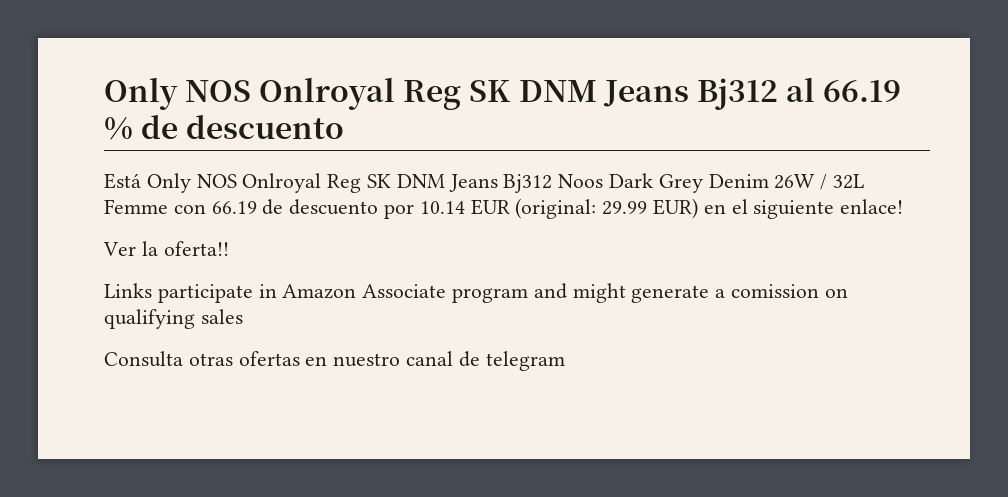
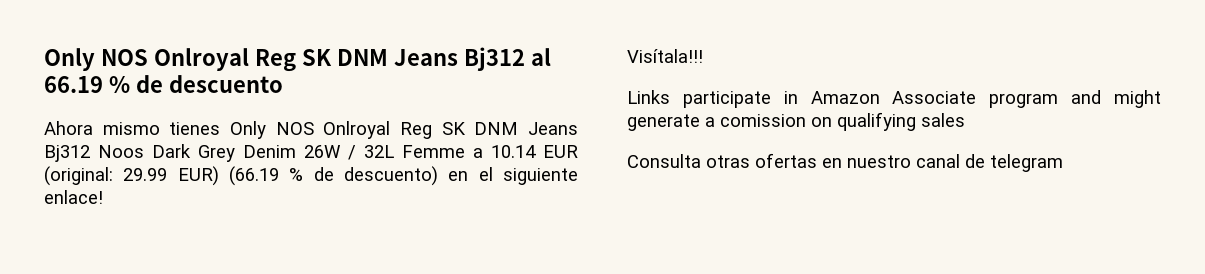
[104,173,141,189] Está -> [44,121,221,135] Ahora mismo tienes
[173,199,415,219] con 66.19 de descuento por -> [473,148,483,158] a
(699, 208) none -> [229,166,438,186] (66.19 % de descuento)
[103,241,229,256] Ver la oferta!! -> [627,49,703,63] Visítala!!!

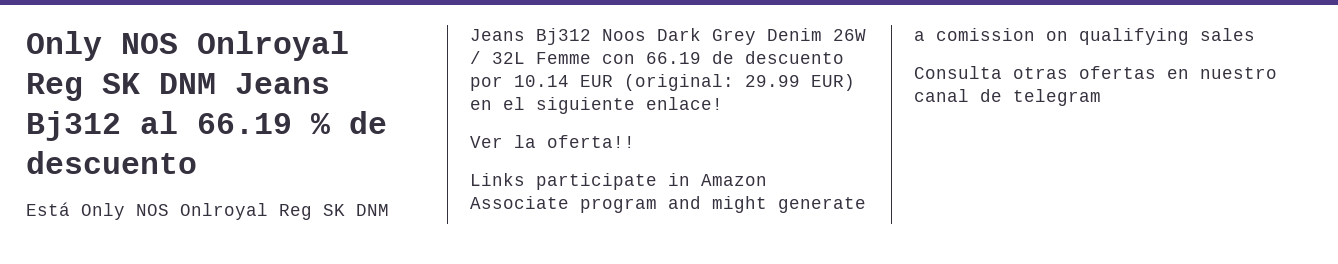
[44,121,221,135] Ahora mismo tienes -> [26,202,70,216] Está
[473,148,483,158] a -> [602,51,844,64] [470,76,503,91] con 66.19 de descuento por
[229,166,438,186] (66.19 % de descuento) -> (855, 82) none
[627,49,703,63] Visítala!!! -> [470,135,635,148] Ver la oferta!!

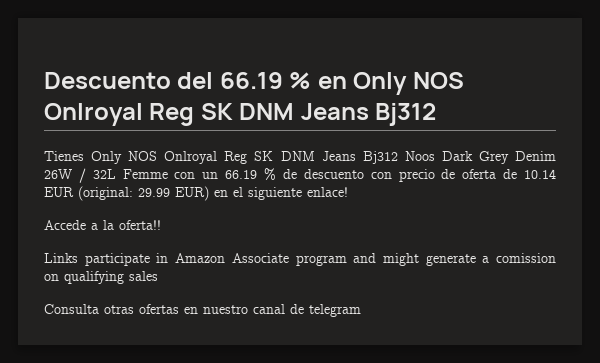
[26,31,349,61] [26,73,330,101] [26,111,387,141] [26,151,197,174] [26,202,70,216] Only NOS Onlroyal Reg SK DNM Jeans Bj312 al 66.19 % de descuento // Está -> [44,72,464,95] [44,103,437,126] [44,151,84,161] Descuento del 66.19 % en Only NOS Onlroyal Reg SK DNM Jeans Bj312 // Tienes
[646,51,844,64] [470,76,503,91] 66.19 de descuento por -> [202,168,518,182] un 66.19 % de descuento con precio de oferta de
[470,136,503,148] Ver -> [44,220,98,230] Accede a

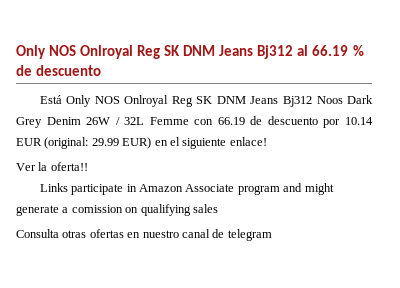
[44,72,464,95] [44,103,437,126] [44,151,84,161] Descuento del 66.19 % en Only NOS Onlroyal Reg SK DNM Jeans Bj312 // Tienes -> [16,45,364,59] [16,65,102,76] [39,95,62,104] Only NOS Onlroyal Reg SK DNM Jeans Bj312 al 66.19 % de descuento // Está
[202,168,518,182] un 66.19 % de descuento con precio de oferta de -> [217,116,341,128] 66.19 de descuento por
[44,220,98,230] Accede a -> [16,163,36,171] Ver

